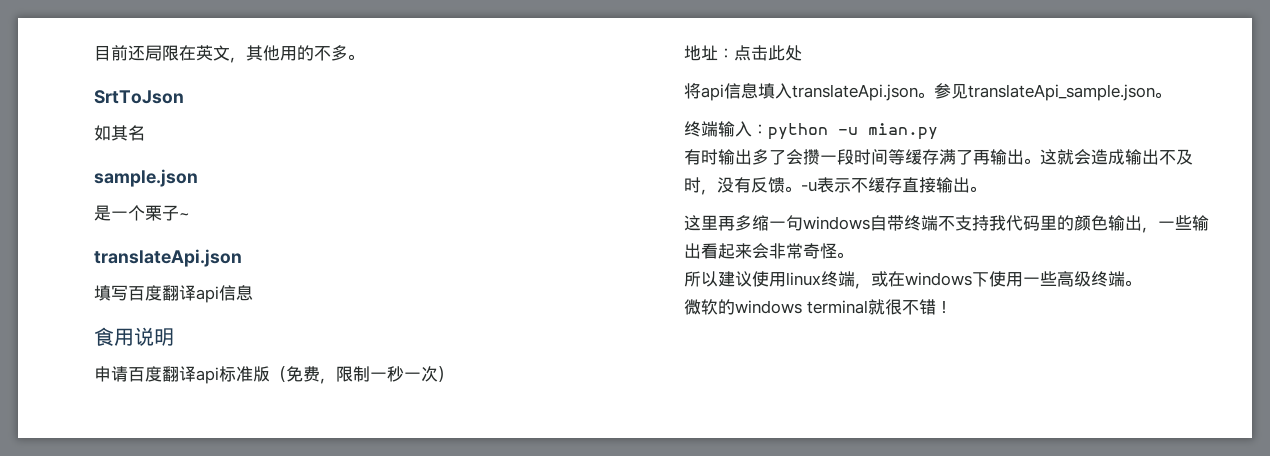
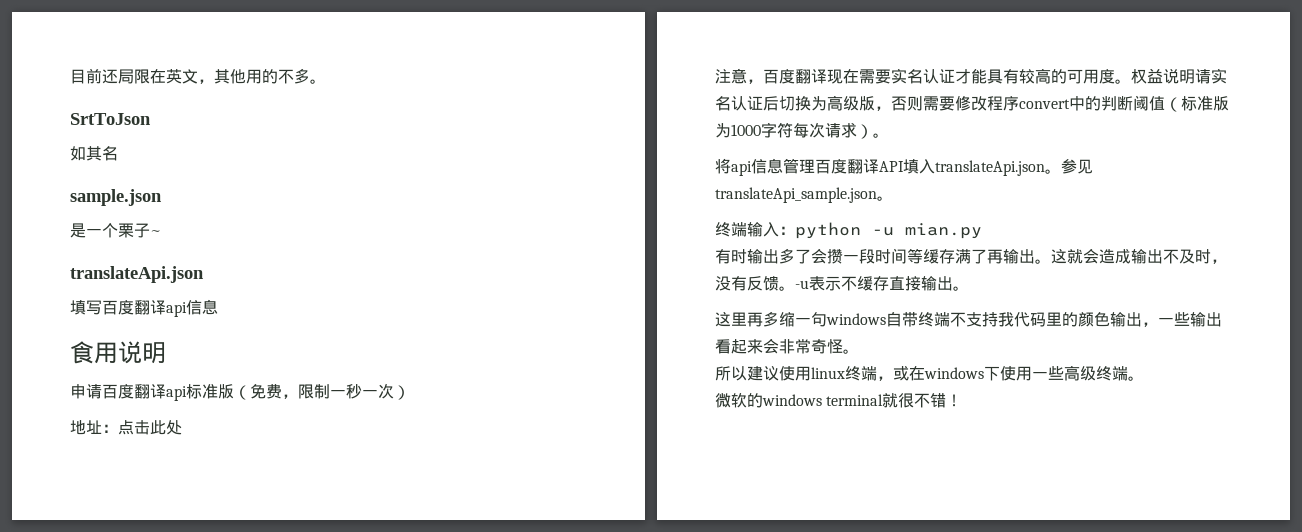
(802, 53) none -> [715,68,1227,84] [715,95,1229,112] [715,122,889,139] // 注意，百度翻译现在需要实名认证才能具有较高的可用度。权益说明请实名认证后切换为高级版，否则需要修改程序convert中的判断阈值（标准版为1000字符每次请求）。
(758, 91) none -> [783,158,904,174] 管理百度翻译API

